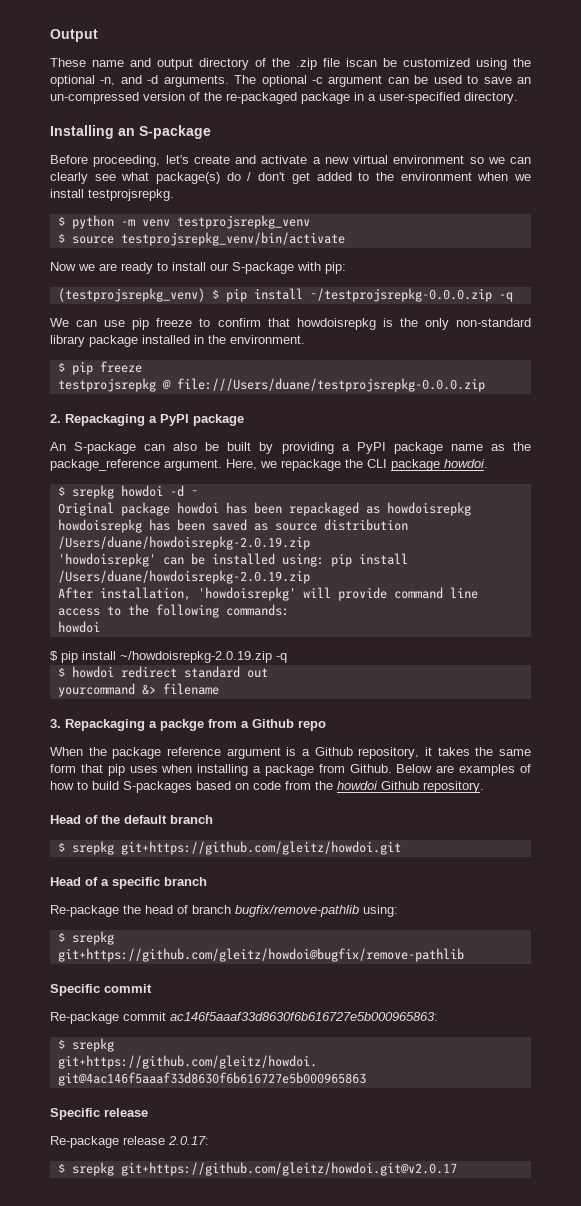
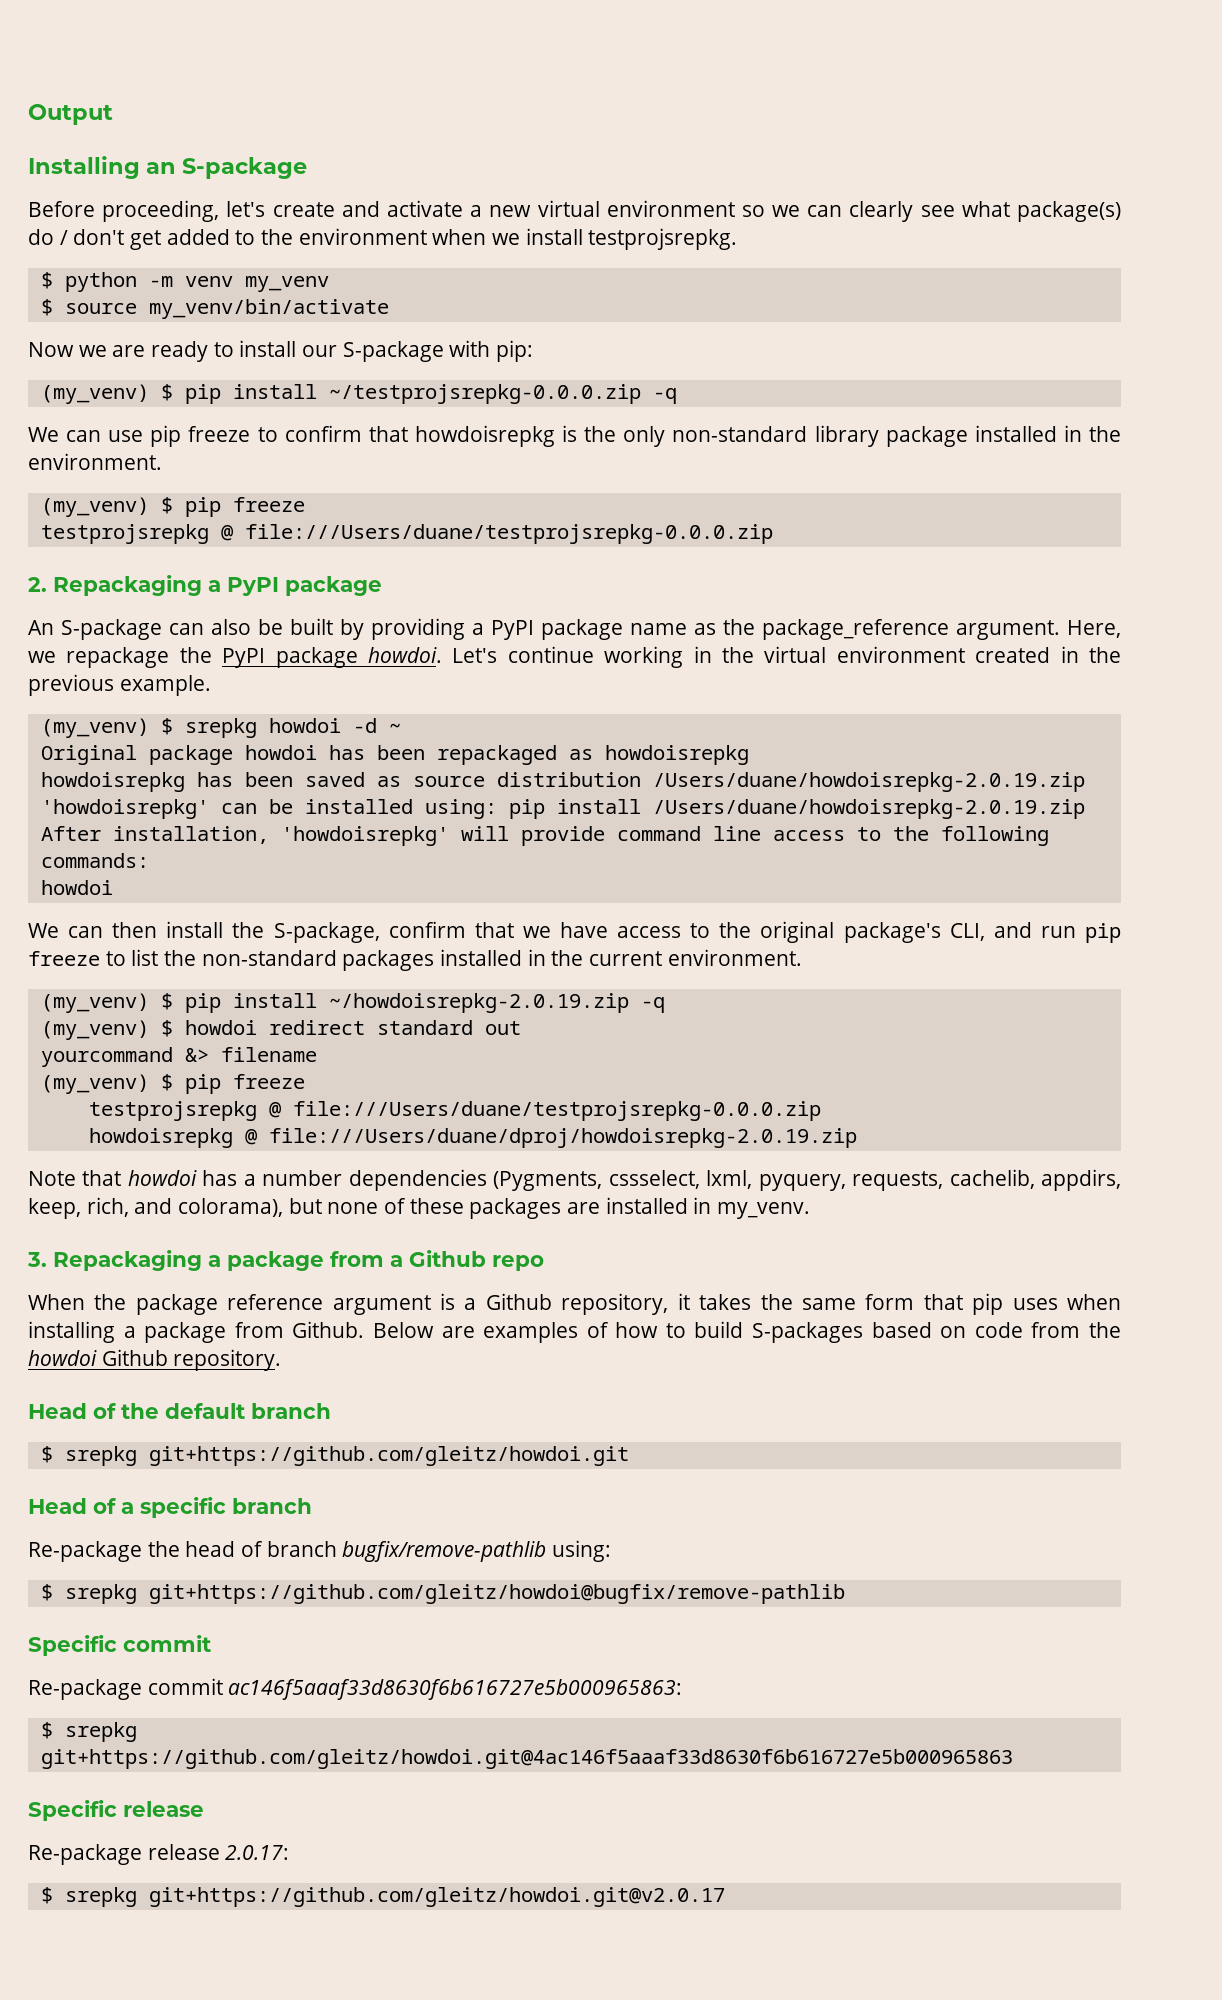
[50,58,531,70] [50,75,532,87] [50,92,518,104] // These name and output directory of the .zip file iscan be customized using the optional -n, and -d arguments. The optional -c argument can be used to save an un-compressed version of the re-packaged package in a user-specified directory. -> (113, 114) none
[176,215,310,229] testprojsrepkg_venv -> [244,276,329,292] my_venv
[120,232,345,246] testprojsrepkg_venv/bin/activate -> [148,299,389,319] my_venv/bin/activate
[57,288,205,302] (testprojsrepkg_venv) -> [40,384,149,404] (my_venv)
(305, 339) none -> [40,497,149,517] (my_venv)
[367,459,387,468] CLI -> [222,648,266,668] PyPI
(488, 463) // -> [452,646,1121,668] [28,674,211,696] [40,718,149,738] Let's continue working in the virtual environment created in the previous example. // (my_venv)
(100, 627) none -> [28,921,1121,943] [28,949,802,971] [40,993,149,1013] We can then install the S-package, confirm that we have access to the original package's CLI, and run pip freeze to list the non-standard packages installed in the current environment. // (my_venv)
(287, 658) none -> [40,1020,149,1040] (my_venv)
(219, 689) none -> [40,1074,305,1094] [88,1101,821,1121] [88,1128,857,1148] [28,1169,1121,1191] [28,1197,811,1219] // (my_venv) $ pip freeze // testprojsrepkg @ file:///Users/duane/testprojsrepkg-0.0.0.zip // howdoisrepkg @ file:///Users/duane/dproj/howdoisrepkg-2.0.19.zip // Note that howdoi has a number dependencies (Pygments, cssselect, lxml, pyquery, requests, cachelib, appdirs, keep, rich, and colorama), but none of these packages are installed in my_venv.
[160,719,204,731] packge -> [227,1251,324,1271] package

